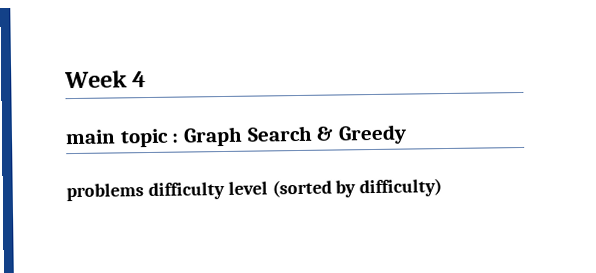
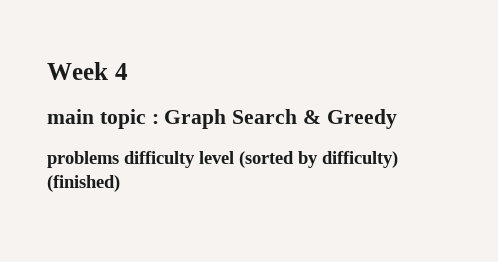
(443, 188) none -> [47,175,120,192] (finished)

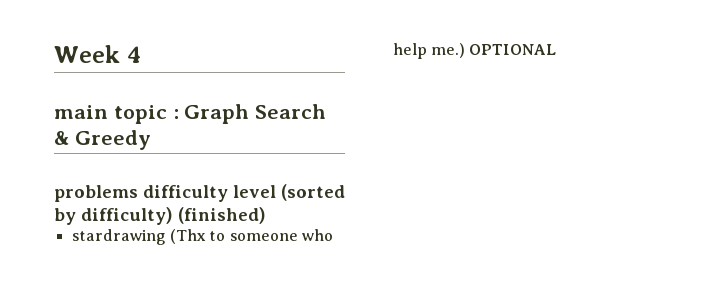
(120, 183) none -> [71,229,333,245] [392,43,557,59] // stardrawing (Thx to someone who help me.) OPTIONAL

